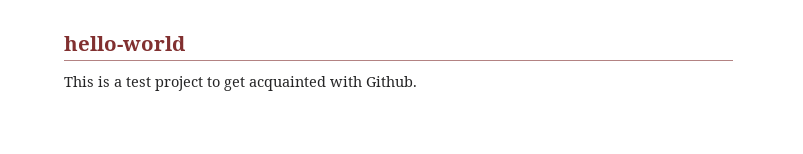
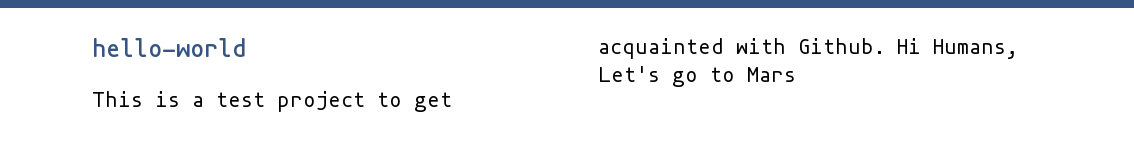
(417, 81) none -> [897,38,1018,59] [598,66,796,87] Hi Humans, Let's go to Mars

